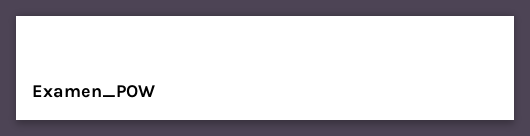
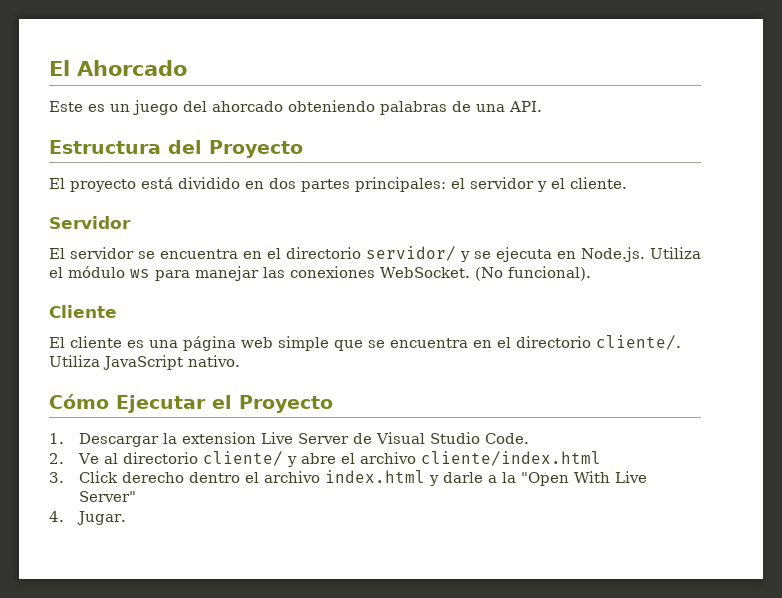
[32,85,155,98] Examen_POW -> [49,60,187,76] [49,100,542,115] [49,140,303,158] [49,177,627,192] [49,216,131,229] [49,246,701,262] [49,266,591,281] [49,305,117,318] [49,335,681,351] [49,355,240,370] [49,394,333,413] [49,432,529,447] [49,451,601,467] [49,470,647,486] [78,491,136,502] [49,511,126,525] El Ahorcado // Este es un juego del ahorcado obteniendo palabras de una API. // Estructura del Proyecto // El proyecto está dividido en dos partes principales: el servidor y el cliente. // Servidor // El servidor se encuentra en el directorio servidor/ y se ejecuta en Node.js. Utiliza el módulo ws para manejar las conexiones WebSocket. (No funcional). // Cliente // El cliente es una página web simple que se encuentra en el directorio cliente/. Utiliza JavaScript nativo. // Cómo Ejecutar el Proyecto // 1. Descargar la extension Live Server de Visual Studio Code. // 2. Ve al directorio cliente/ y abre el archivo cliente/index.html // 3. Click derecho dentro el archivo index.html y darle a la "Open With Live Server" // 4. Jugar.

